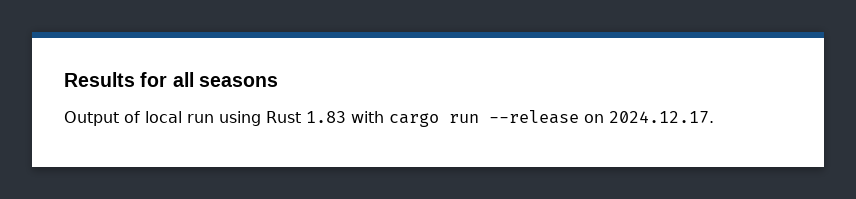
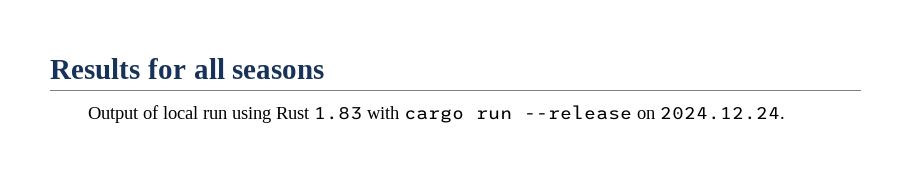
[609,111,714,123] 2024.12.17. -> [659,107,785,120] 2024.12.24.

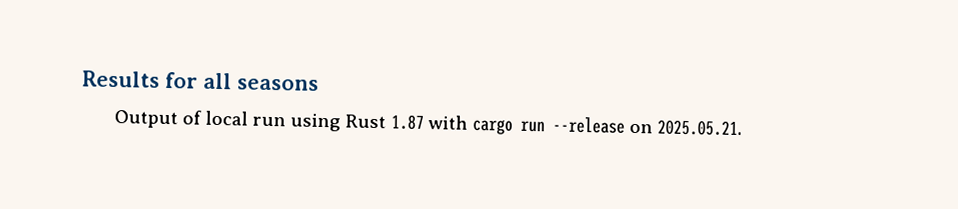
[313,106,362,120] 1.83 -> [390,114,424,130] 1.87
[659,107,785,120] 2024.12.24. -> [657,119,743,137] 2025.05.21.

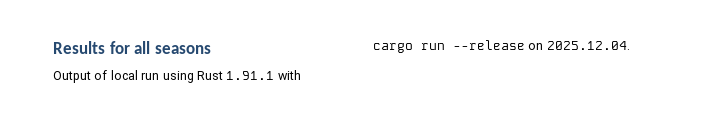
[390,114,424,130] 1.87 -> [226,71,275,80] 1.91.1
[657,119,743,137] 2025.05.21. -> [546,41,630,50] 2025.12.04.

